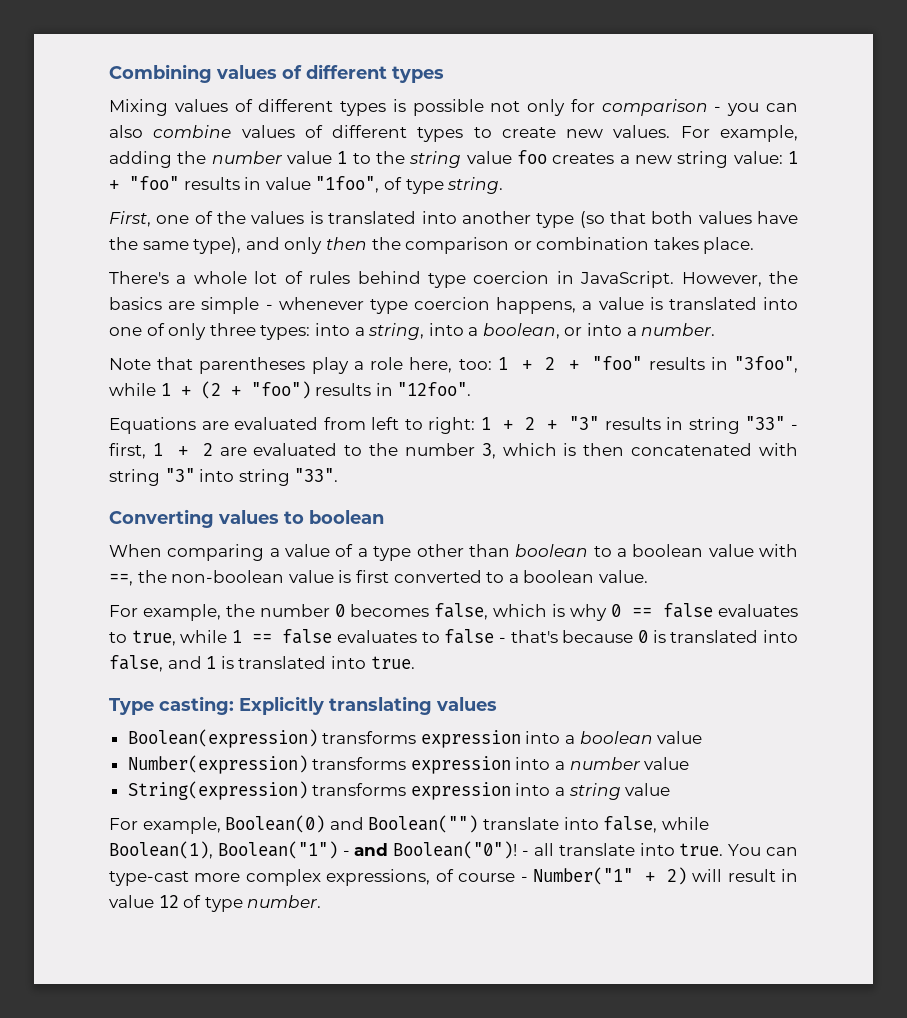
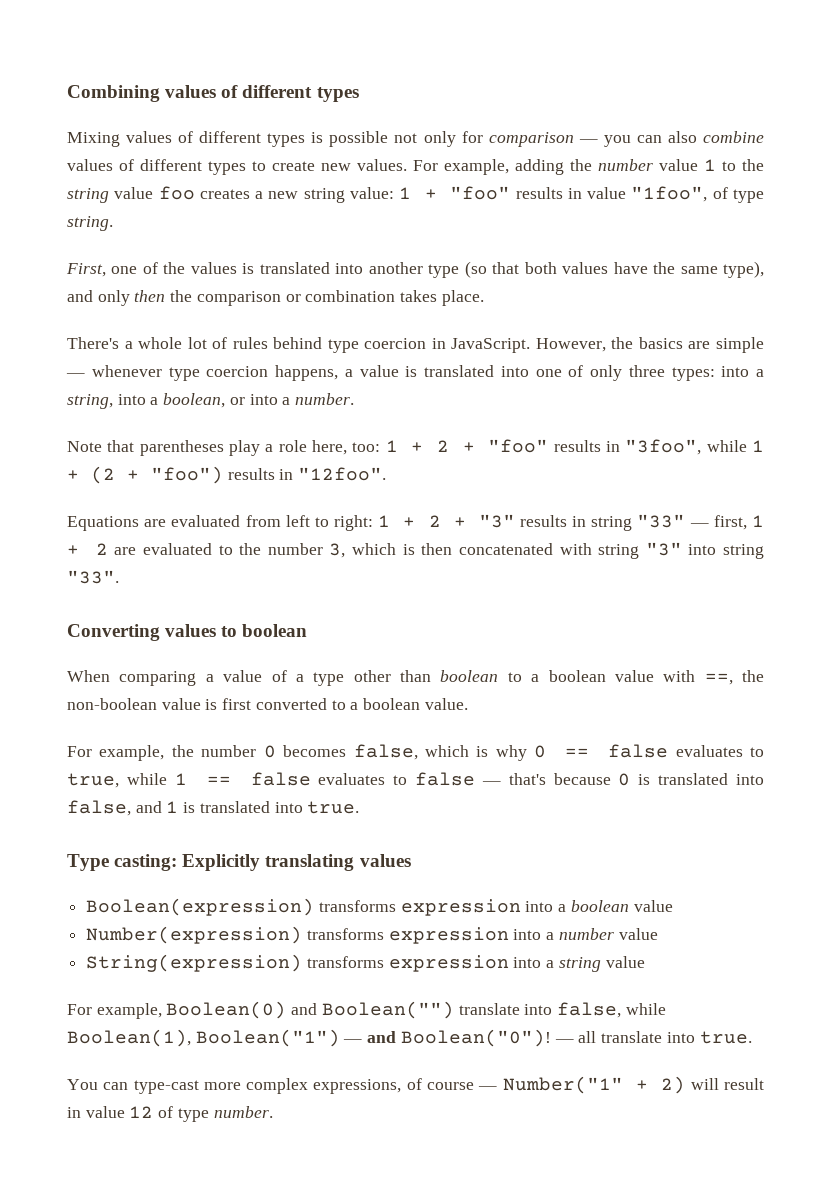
[714,106,722,112] - -> [578,139,598,143] —
[265,304,273,310] - -> [66,373,85,377] —
[790,424,798,430] - -> [689,523,709,527] —
[499,637,507,643] - -> [481,781,501,785] —
[342,850,350,856] - -> [343,1039,363,1043] —
[522,850,530,856] - -> [554,1039,574,1043] —
(724, 849) none -> (752, 1037) //
[520,876,528,882] - -> [478,1086,498,1090] —

